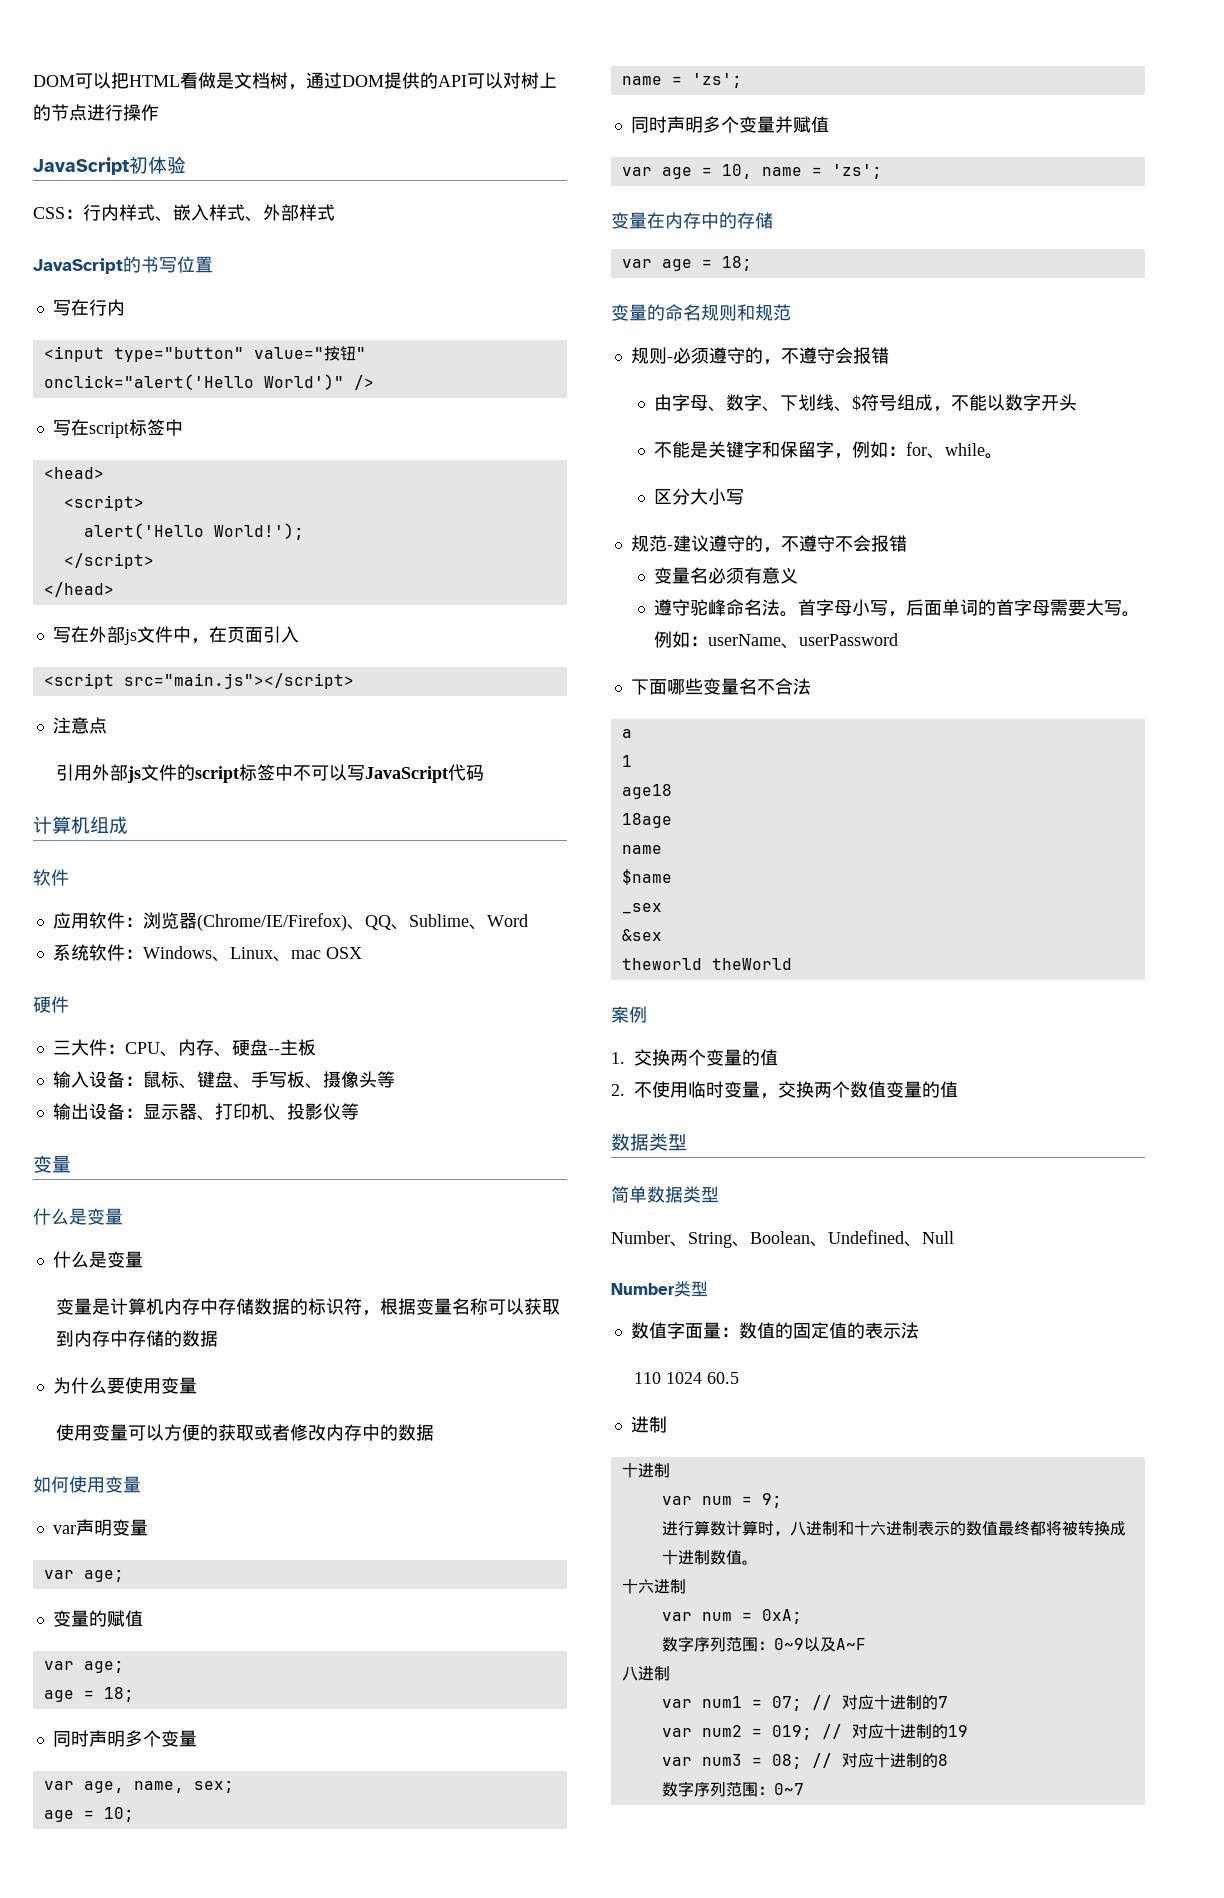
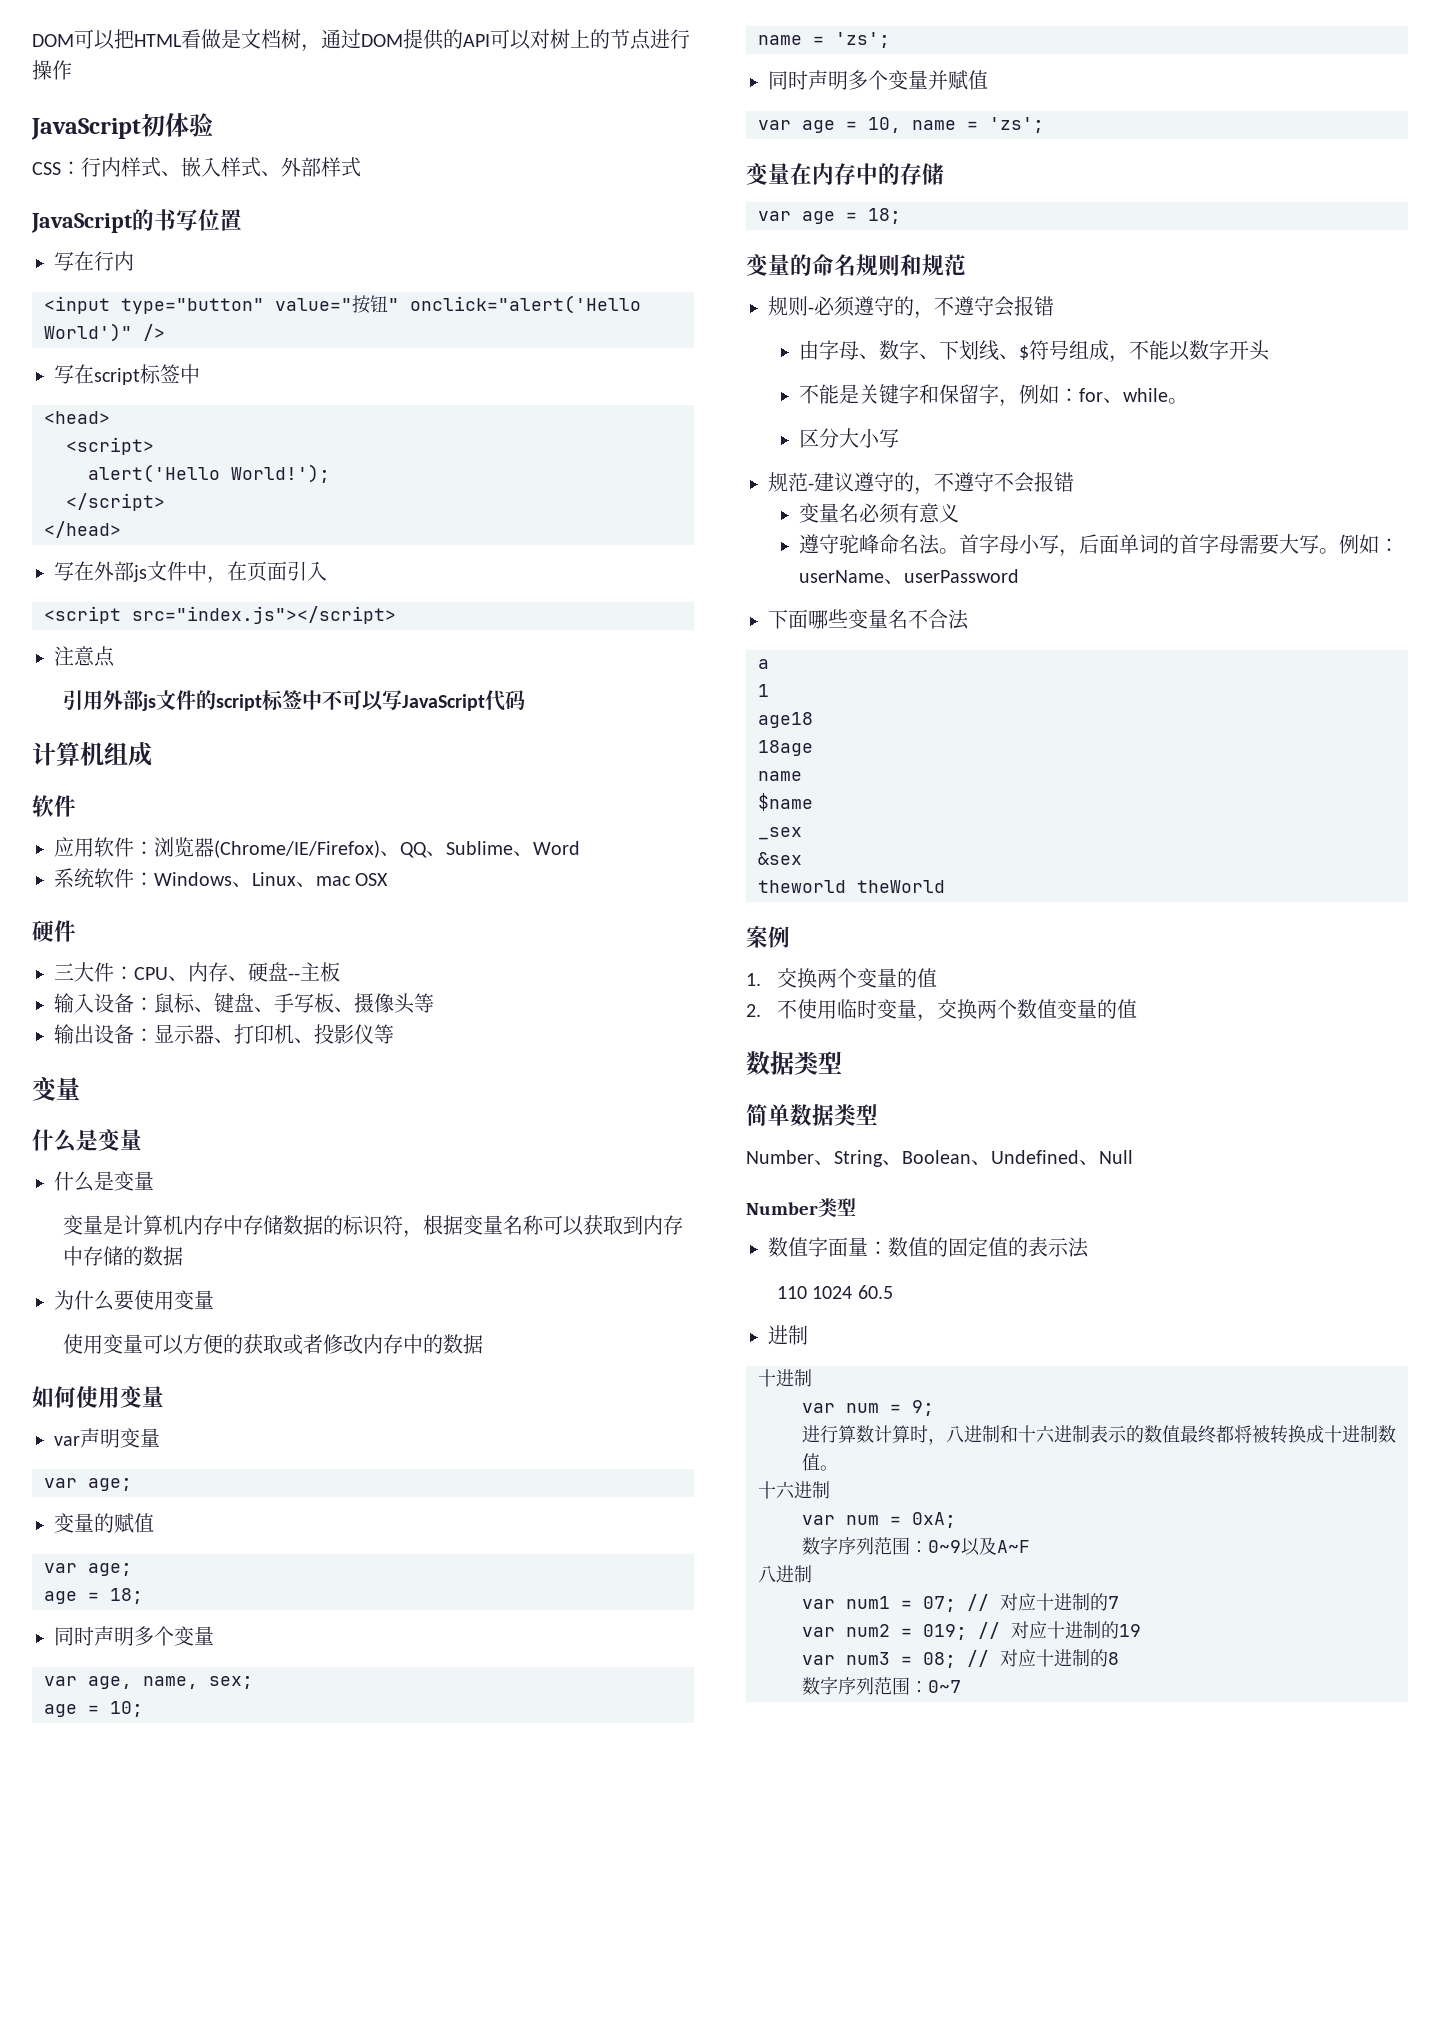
[123,673,354,689] src="main.js"></script> -> [132,606,396,624] src="index.js"></script>

